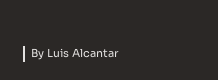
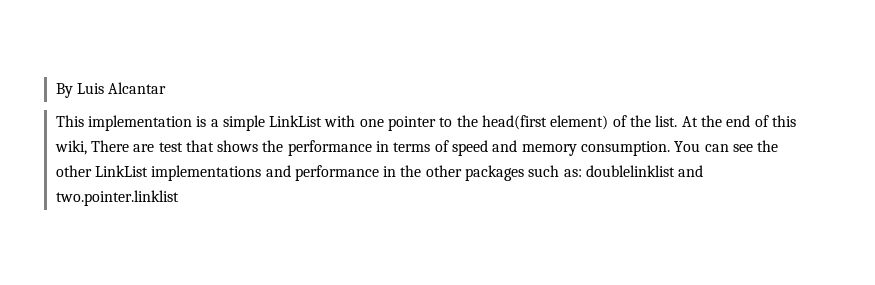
(119, 53) none -> [55,115,796,131] [54,140,779,156] [55,165,704,181] [55,190,179,206] // This implementation is a simple LinkList with one pointer to the head(first element) of the list. At the end of this wiki, There are test that shows the performance in terms of speed and memory consumption. You can see the other LinkList implementations and performance in the other packages such as: doublelinklist and two.pointer.linklist

